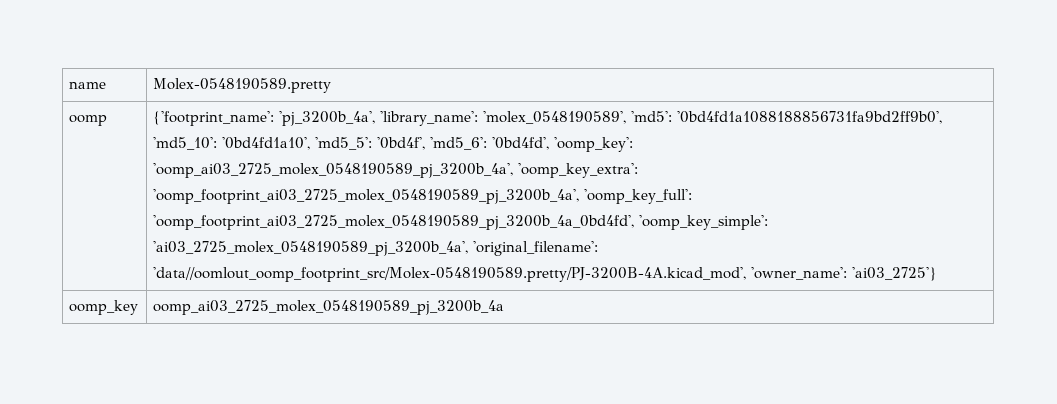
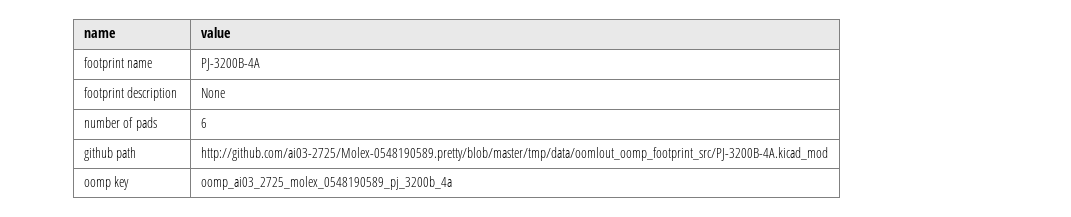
[69,81,107,89] [153,78,332,93] [69,115,108,126] [153,111,943,126] [153,137,634,152] [153,163,639,178] [153,189,693,204] [153,215,769,230] [153,241,599,256] [153,267,938,282] [69,300,139,315] name | Molex-0548190589.pretty // oomp | {'footprint_name': 'pj_3200b_4a', 'library_name': 'molex_0548190589', 'md5': '0bd4fd1a1088188856731fa9bd2ff9b0', 'md5_10': '0bd4fd1a10', 'md5_5': '0bd4f', 'md5_6': '0bd4fd', 'oomp_key': 'oomp_ai03_2725_molex_0548190589_pj_3200b_4a', 'oomp_key_extra': 'oomp_footprint_ai03_2725_molex_0548190589_pj_3200b_4a', 'oomp_key_full': 'oomp_footprint_ai03_2725_molex_0548190589_pj_3200b_4a_0bd4fd', 'oomp_key_simple': 'ai03_2725_molex_0548190589_pj_3200b_4a', 'original_filename': 'data//oomlout_oomp_footprint_src/Molex-0548190589.pretty/PJ-3200B-4A.kicad_mod', 'owner_name': 'ai03_2725'} // oomp_key -> [83,30,116,38] [200,27,231,38] [83,57,153,71] [200,58,260,71] [83,87,178,101] [200,88,225,98] [83,117,158,131] [200,118,207,128] [83,147,137,161] [200,147,828,161] [83,176,130,190] name | value // footprint name | PJ-3200B-4A // footprint description | None // number of pads | 6 // github path | http://github.com/ai03-2725/Molex-0548190589.pretty/blob/master/tmp/data/oomlout_oomp_footprint_src/PJ-3200B-4A.kicad_mod // oomp key

